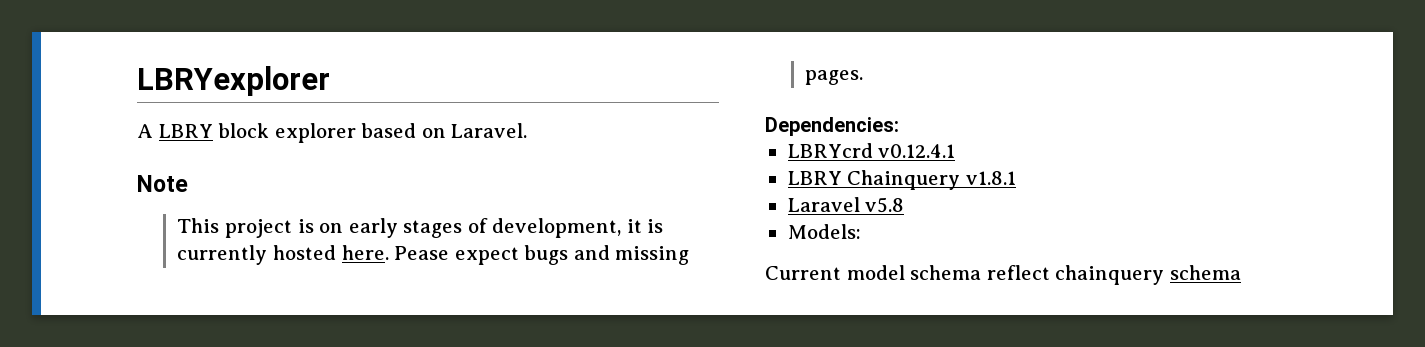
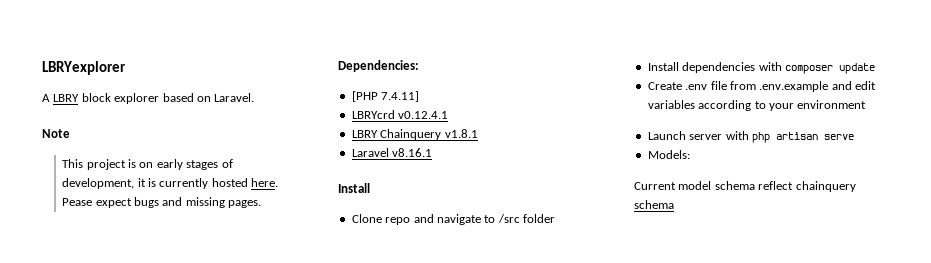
(899, 126) none -> [351,91,420,102] // [PHP 7.4.11]
[865,197,905,213] v5.8 -> [392,148,433,157] [338,183,370,193] [351,214,555,225] [647,62,875,74] [647,81,876,92] [647,100,867,111] [647,131,854,143] v8.16.1 // Install // Clone repo and navigate to /src folder // Install dependencies with composer update // Create .env file from .env.example and edit variables according to your environment // Launch server with php artisan serve

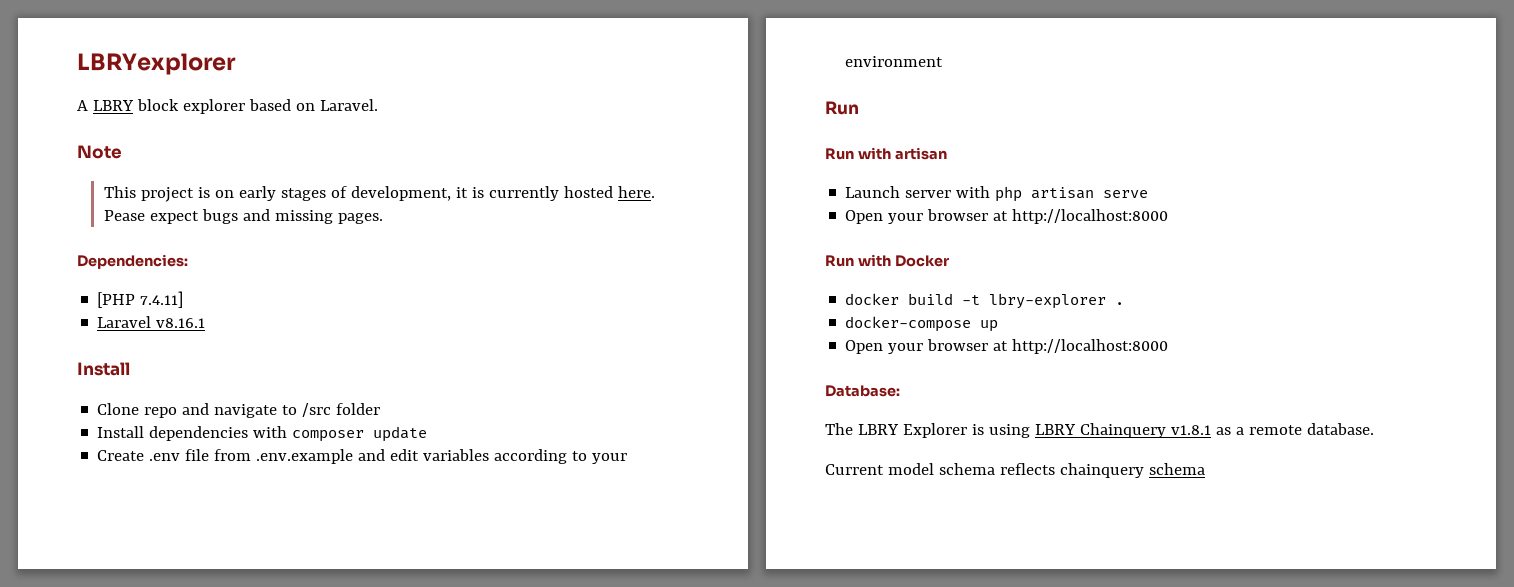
[351,110,449,119] [351,129,478,140] // LBRYcrd v0.12.4.1 // LBRY Chainquery v1.8.1 -> (184, 299) none
(867, 104) none -> [825,101,859,115] [825,147,947,160] // Run // Run with artisan
[647,150,690,159] Models: -> [845,209,1169,224] [825,254,949,267] [845,293,1125,309] [845,316,999,332] [845,339,1169,354] [825,385,900,397] [825,423,1374,438] Open your browser at http://localhost:8000 // Run with Docker // docker build -t lbry-explorer . // docker-compose up // Open your browser at http://localhost:8000 // Database: // The LBRY Explorer is using LBRY Chainquery v1.8.1 as a remote database.
[758,181,794,190] reflect -> [999,463,1055,475] reflects

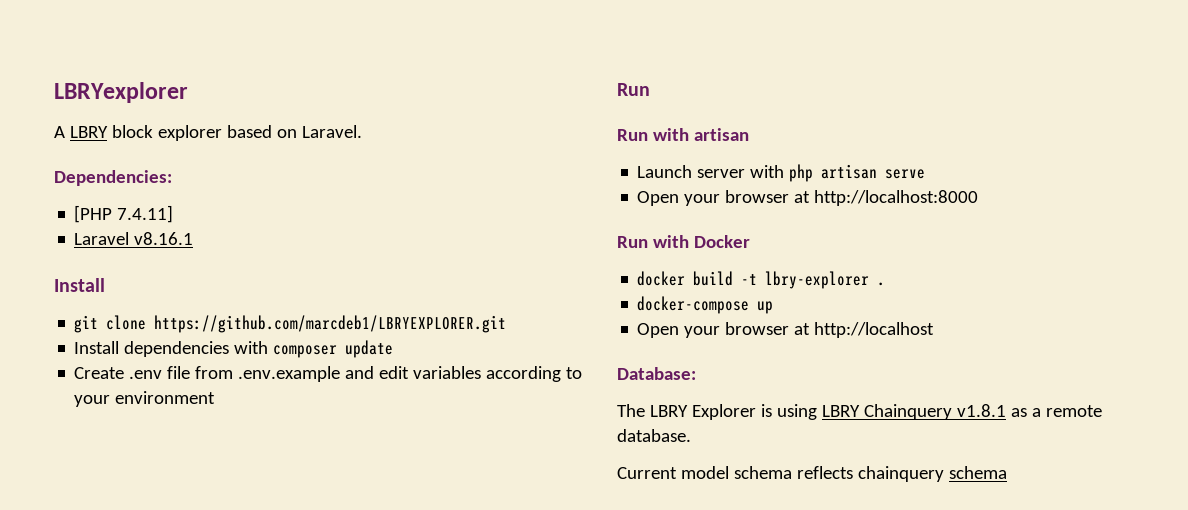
[77,145,122,159] [103,186,655,202] [103,209,383,224] // Note // This project is on early stages of development, it is currently hosted here. Pease expect bugs and missing pages. -> (362, 131) none
[97,403,381,418] Clone repo and navigate to /src folder -> [74,315,507,333] git clone https://github.com/marcdeb1/LBRYEXPLORER.git
[1012,339,1169,354] http://localhost:8000 -> [814,322,935,338] http://localhost

